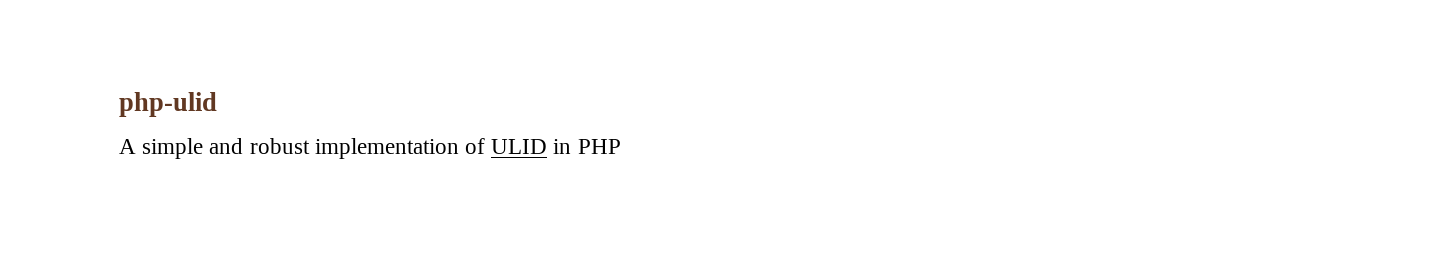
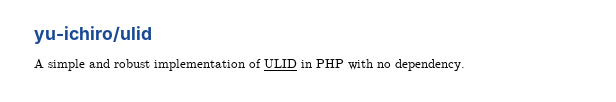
[119,92,217,117] php-ulid -> [34,26,152,44] yu-ichiro/ulid
(621, 146) none -> [348,59,465,71] with no dependency.

